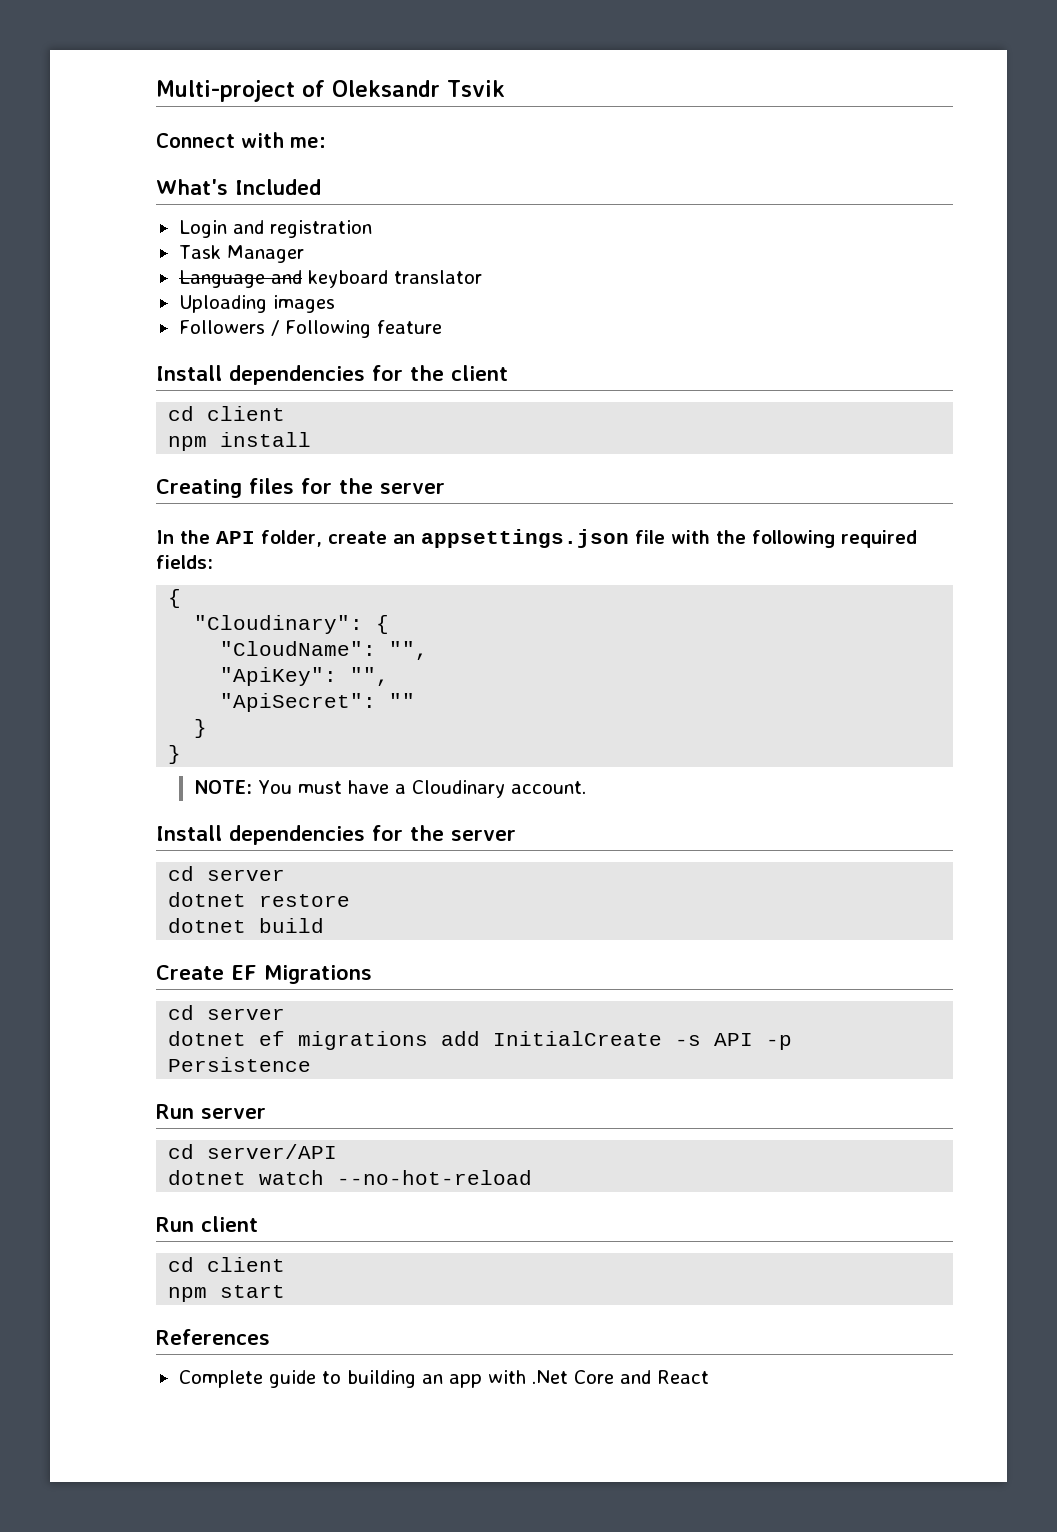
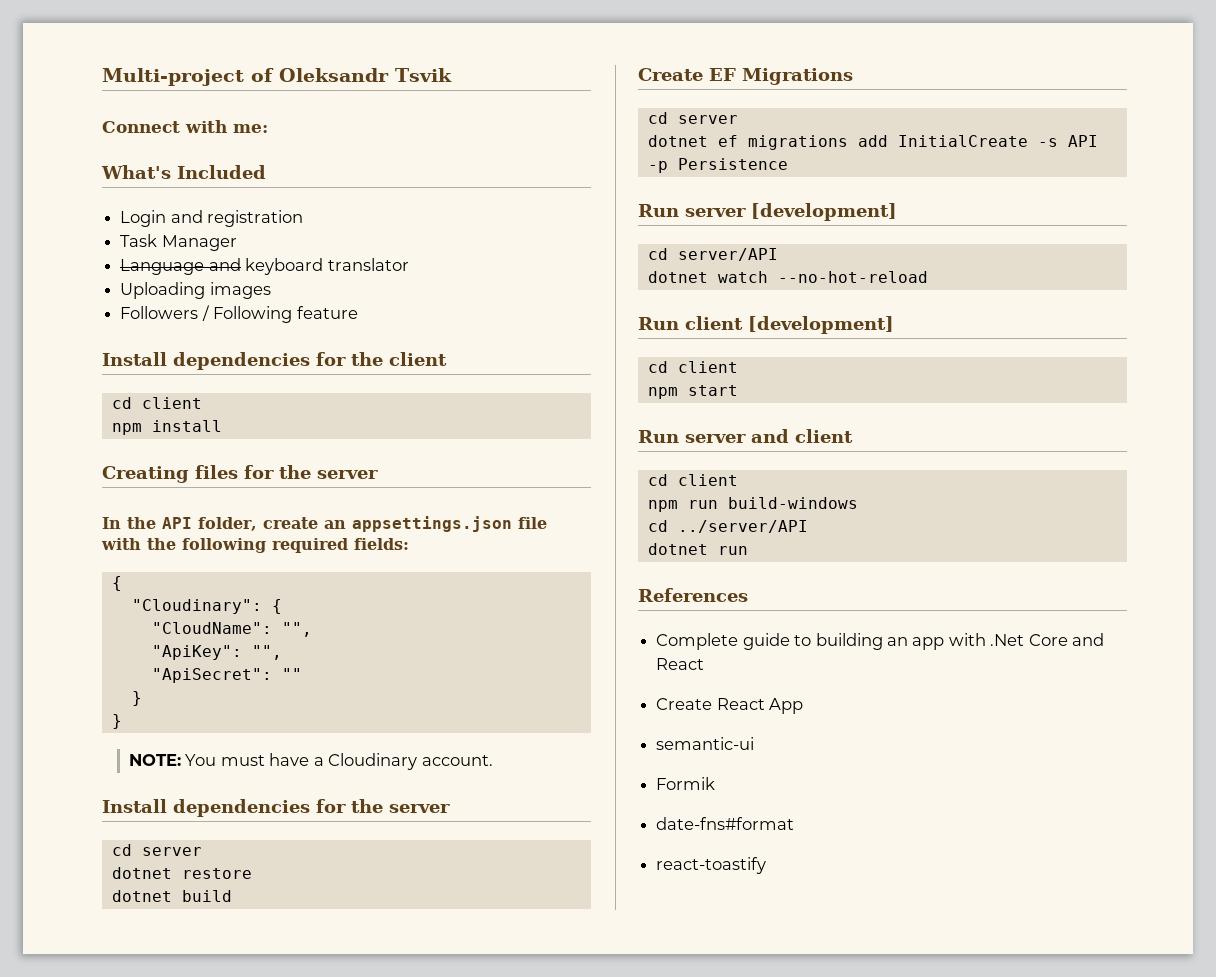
(266, 1113) none -> [751,203,897,221] [development]
(258, 1224) none -> [748,316,894,334] [development]
(286, 1291) none -> [638,429,853,443] [647,474,738,486] [647,497,858,512] [647,520,808,533] [647,543,748,555] // Run server and client // cd client // npm run build-windows // cd ../server/API // dotnet run
(709, 1377) none -> [656,698,804,714] [656,737,755,750] [656,777,716,790] [656,817,795,830] [656,857,767,874] // Create React App // semantic-ui // Formik // date-fns#format // react-toastify

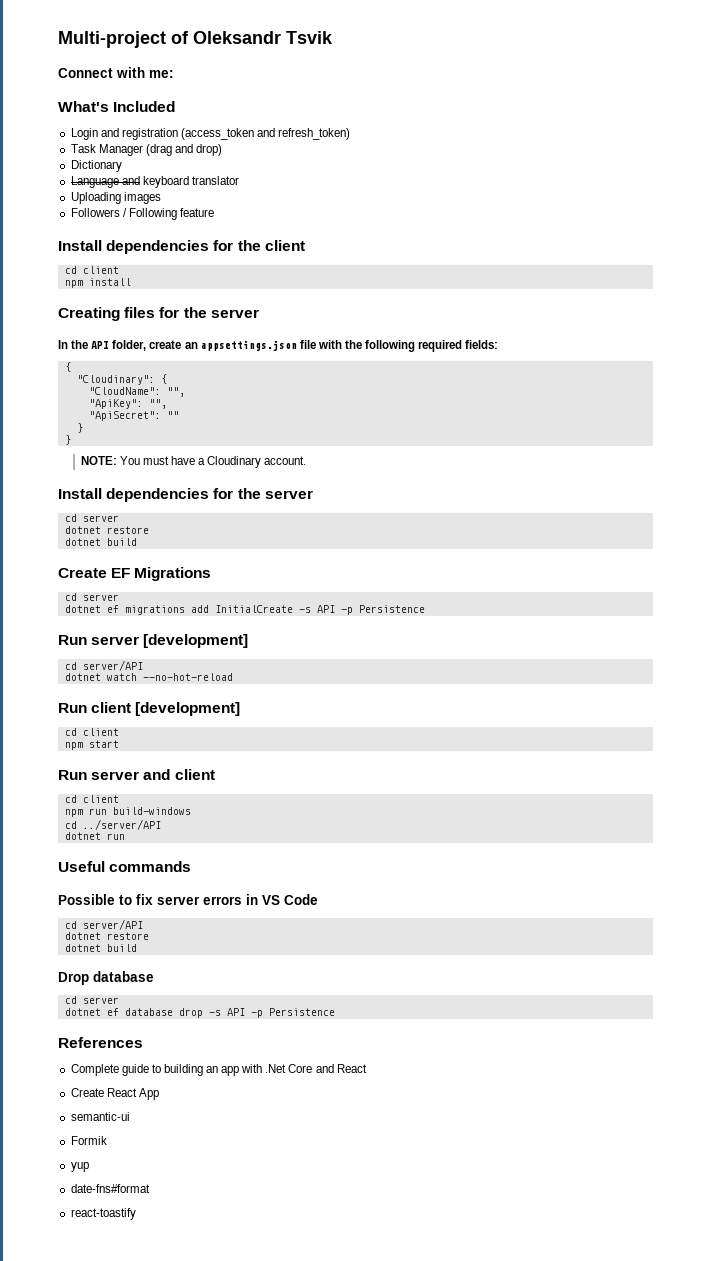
(304, 218) none -> [180,128,351,140] (access_token and refresh_token)
(237, 243) none -> [145,144,223,156] [70,160,122,172] (drag and drop) // Dictionary
(748, 550) none -> [58,861,192,872] [58,894,318,905] [64,919,143,930] [64,932,149,940] [64,944,137,952] [58,971,154,985] [64,996,119,1004] [64,1008,335,1018] // Useful commands // Possible to fix server errors in VS Code // cd server/API // dotnet restore // dotnet build // Drop database // cd server // dotnet ef database drop -s API -p Persistence
(716, 783) none -> [70,1162,89,1172] // yup

